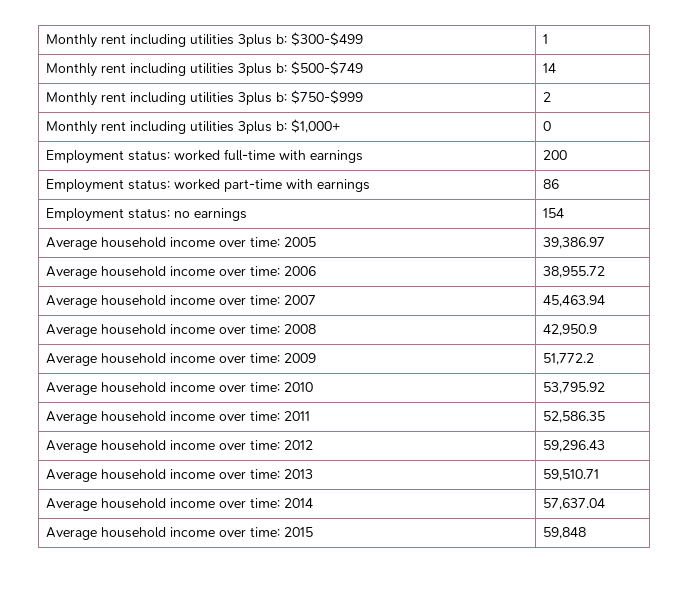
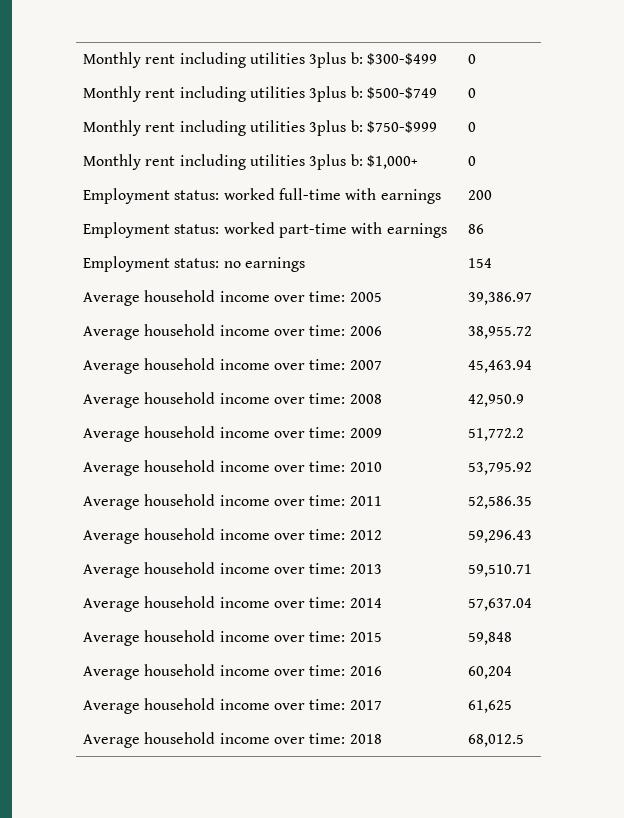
[543,34,549,44] 1 -> [468,54,477,64] 0
[543,63,557,73] 14 -> [468,88,477,98] 0
[543,92,552,102] 2 -> [468,122,477,132] 0
(587, 533) none -> [83,664,382,680] [468,666,513,679] [83,698,382,714] [468,700,513,713] [83,732,382,748] [468,734,525,747] // Average household income over time: 2016 | 60,204 // Average household income over time: 2017 | 61,625 // Average household income over time: 2018 | 68,012.5

